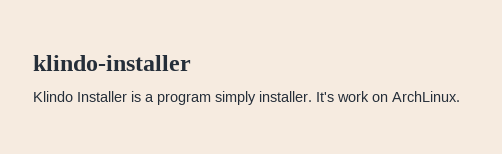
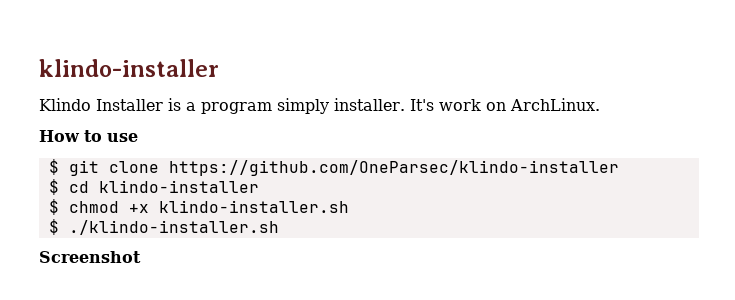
(460, 96) none -> [39,130,138,142] [48,159,619,176] [48,179,259,195] [48,199,349,215] [48,219,279,235] [39,251,141,263] // How to use // $ git clone https://github.com/OneParsec/klindo-installer // $ cd klindo-installer // $ chmod +x klindo-installer.sh // $ ./klindo-installer.sh // Screenshot

